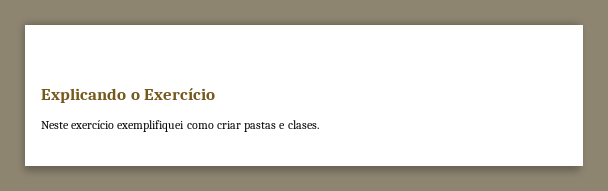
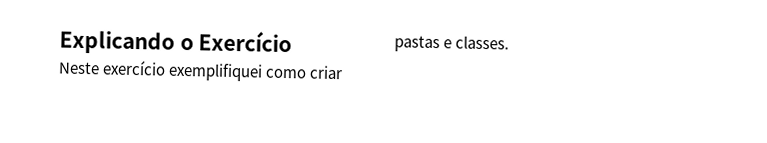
[287,120,319,129] clases. -> [455,35,510,50] classes.

